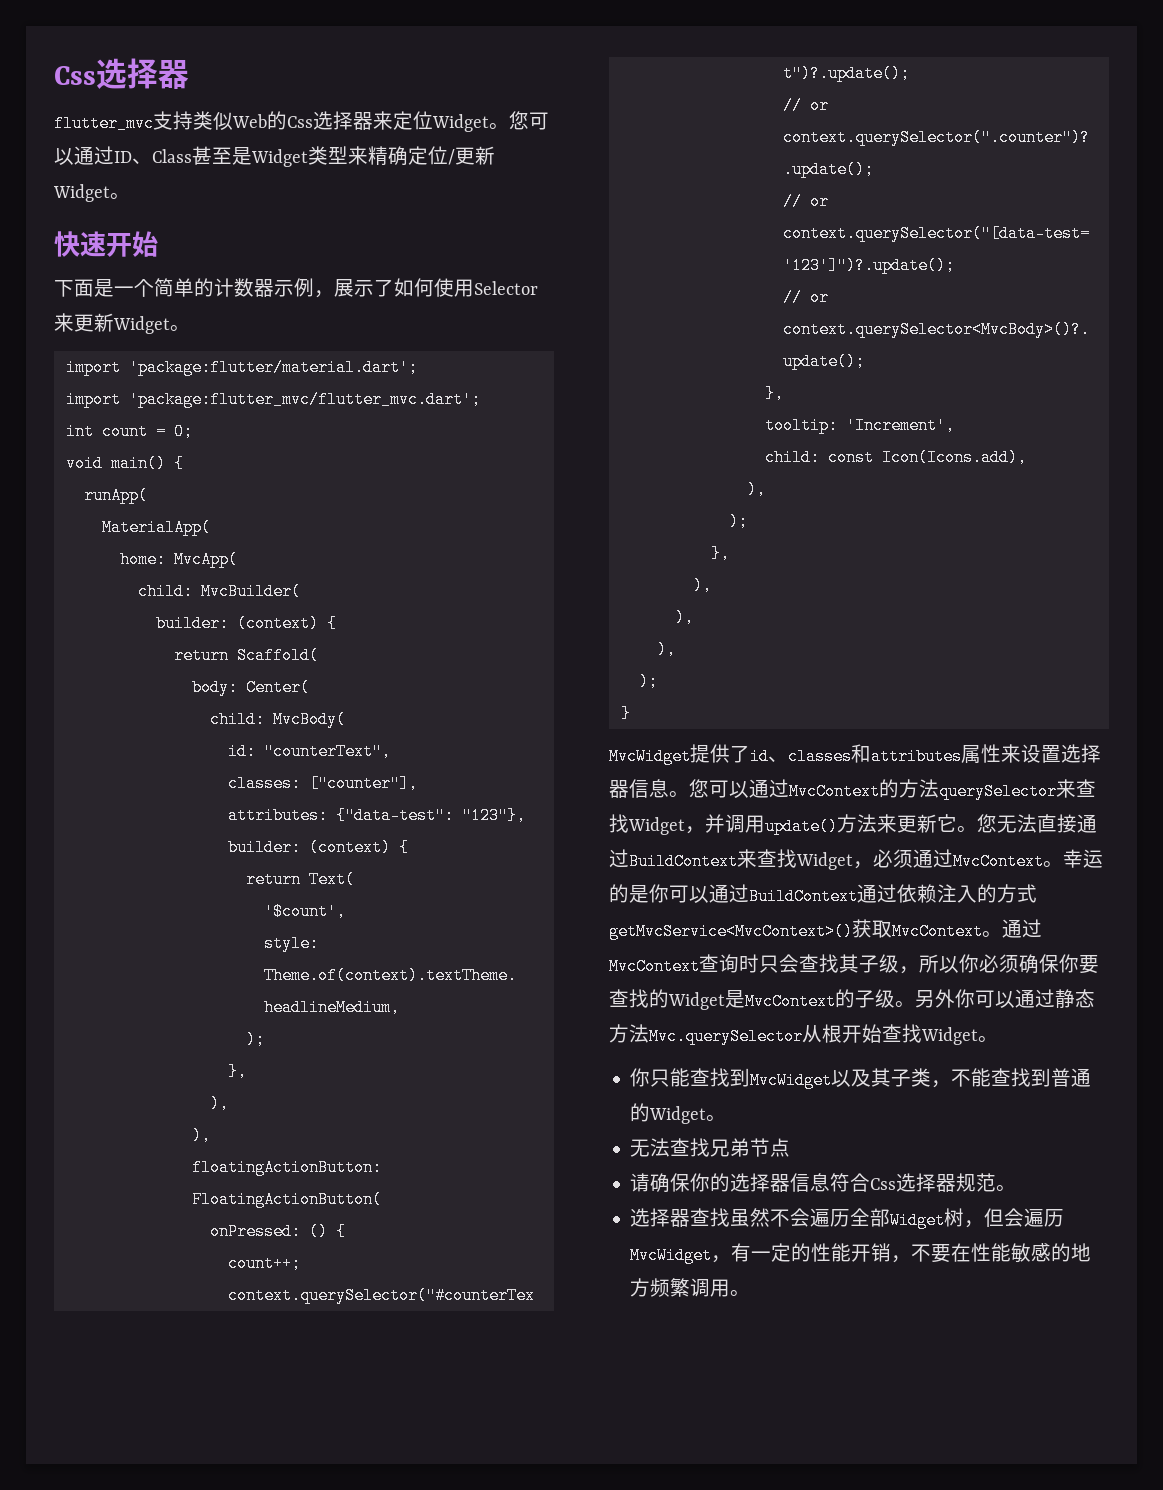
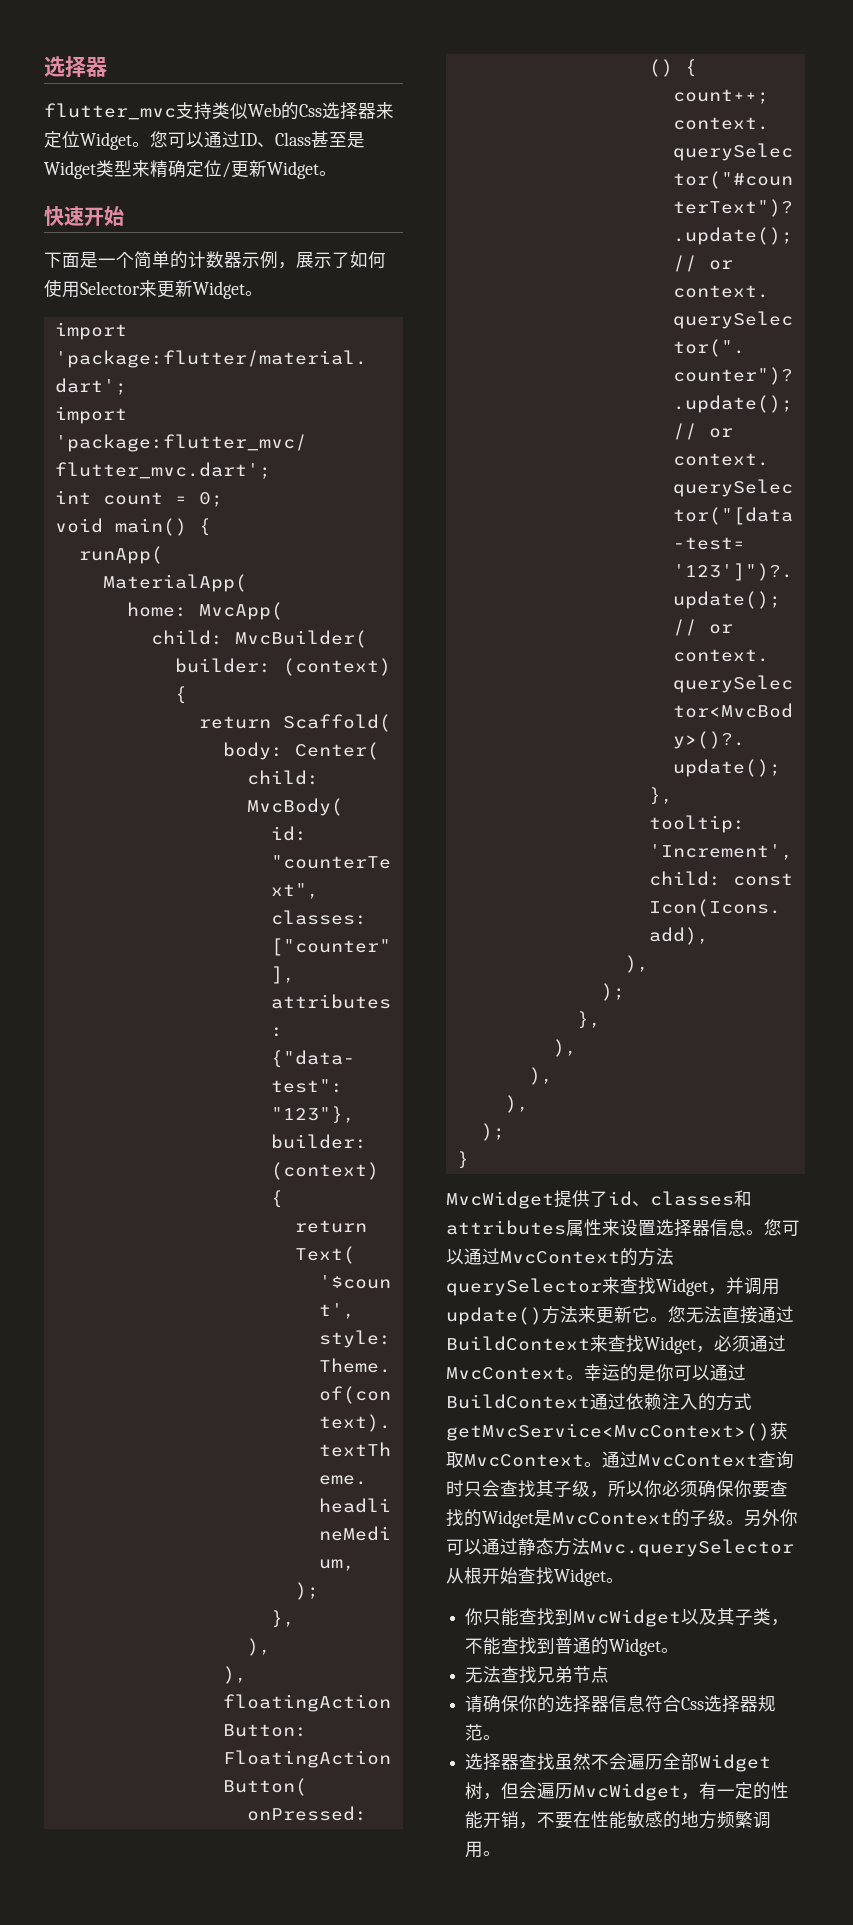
[54,66,96,85] Css -> (44, 66) none

